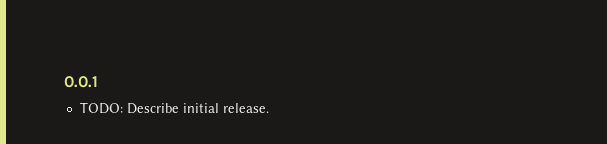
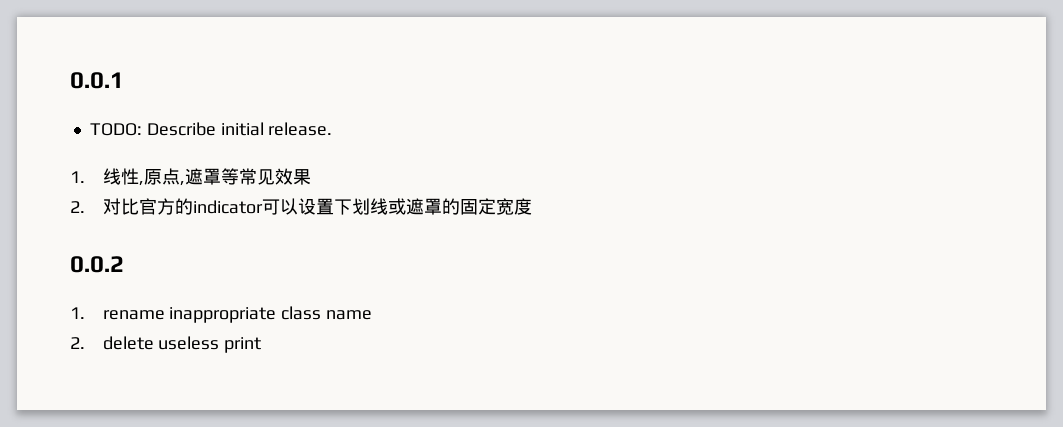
(269, 108) none -> [70,168,311,186] [70,198,532,215] [70,256,124,273] [70,306,373,323] [70,336,262,353] // 1.线性,原点,遮罩等常见效果 // 2.对比官方的indicator可以设置下划线或遮罩的固定宽度 // 0.0.2 // 1. rename inappropriate class name // 2. delete useless print

